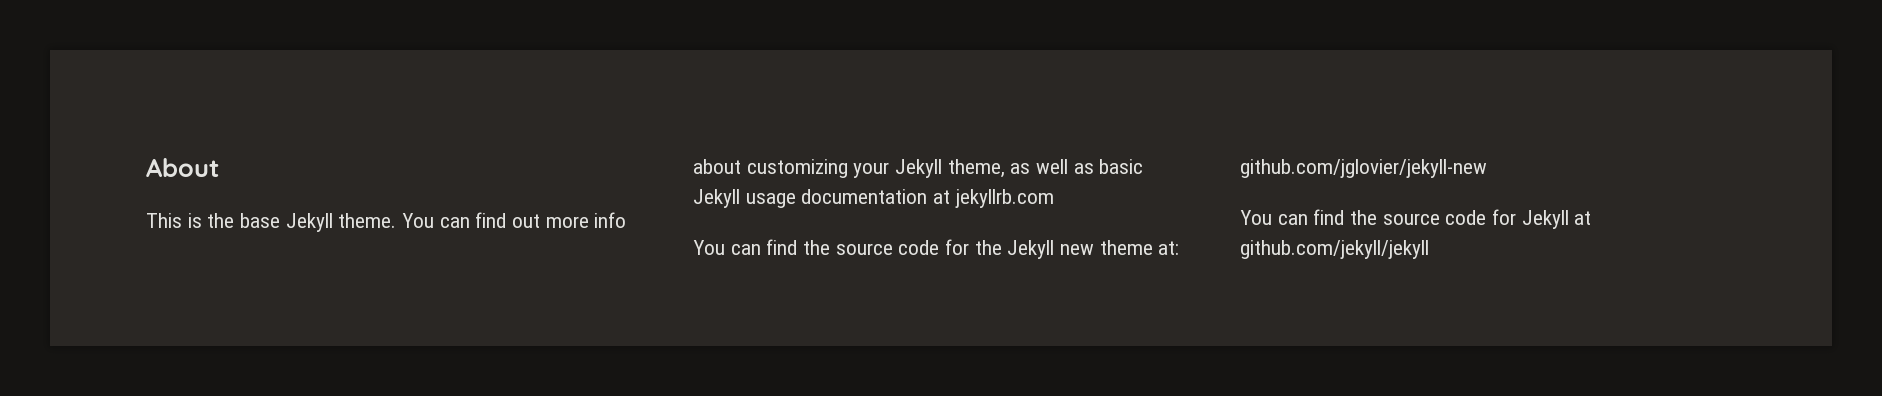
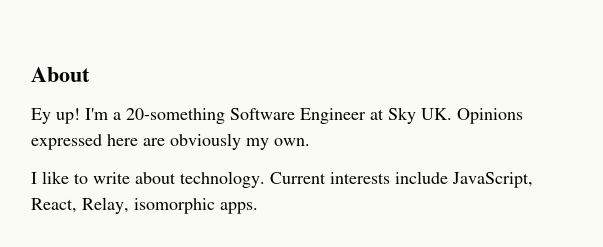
[146,212,627,232] [693,159,1144,178] [693,189,1054,208] [693,239,1180,259] [1240,159,1487,178] [1240,209,1592,229] [1240,240,1429,259] This is the base Jekyll theme. You can find out more info about customizing your Jekyll theme, as well as basic Jekyll usage documentation at jekyllrb.com // You can find the source code for the Jekyll new theme at: github.com/jglovier/jekyll-new // You can find the source code for Jekyll at github.com/jekyll/jekyll -> [31,107,523,124] [31,133,310,150] [31,171,533,188] [31,197,258,214] Ey up! I'm a 20-something Software Engineer at Sky UK. Opinions expressed here are obviously my own. // I like to write about technology. Current interests include JavaScript, React, Relay, isomorphic apps.

